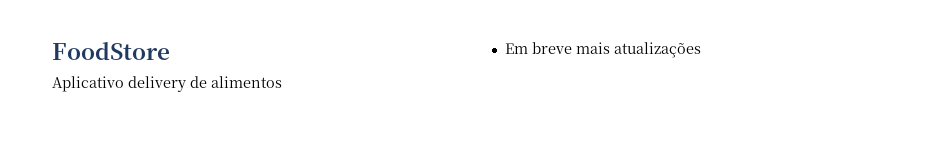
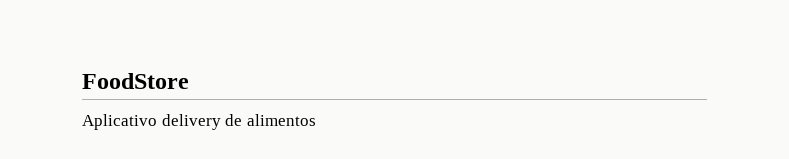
[504,42,701,58] // Em breve mais atualizações -> (316, 120) none

